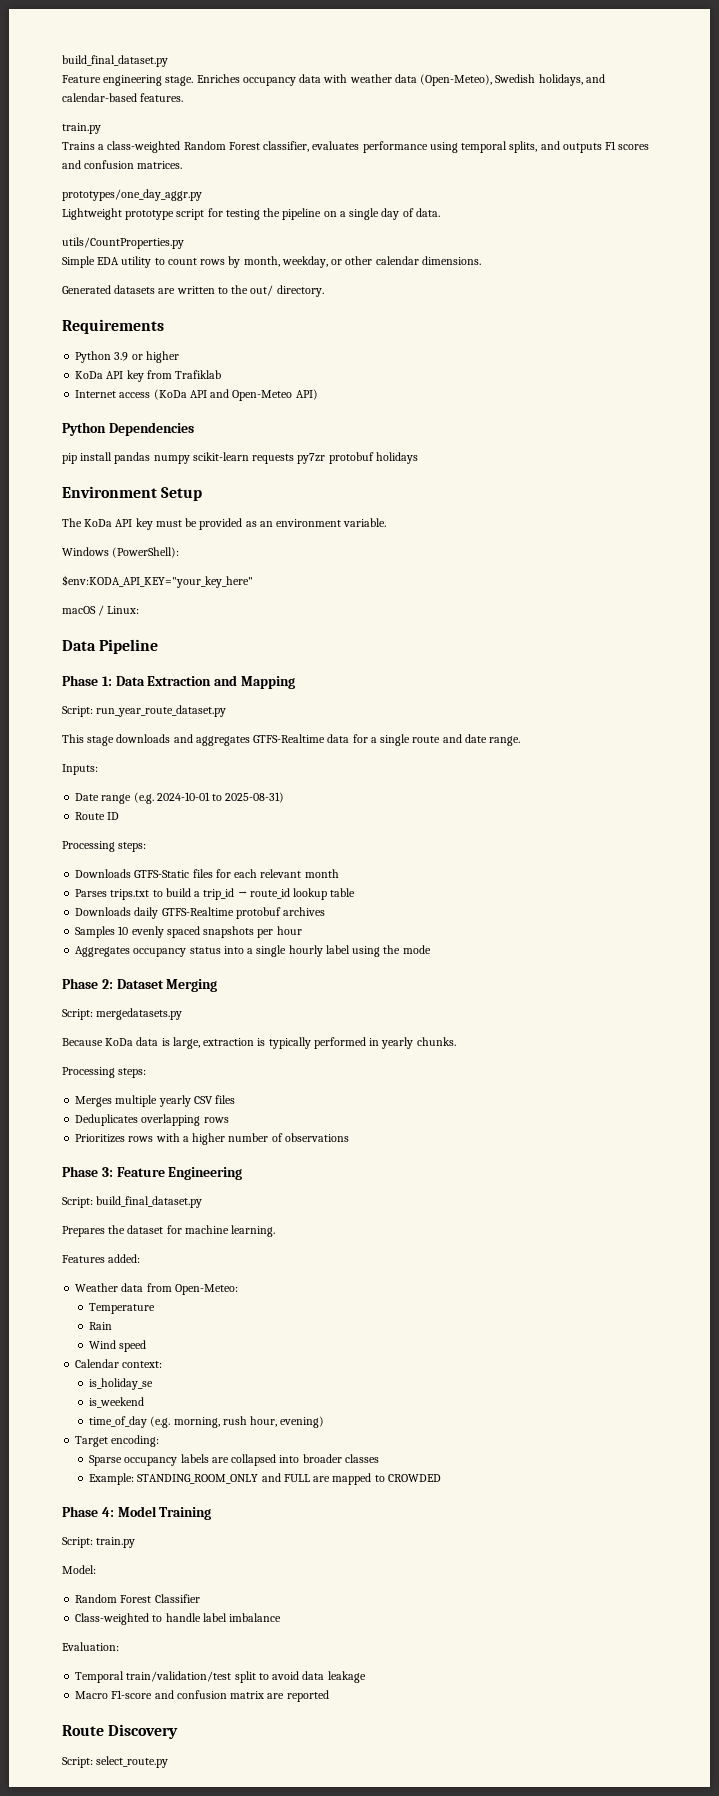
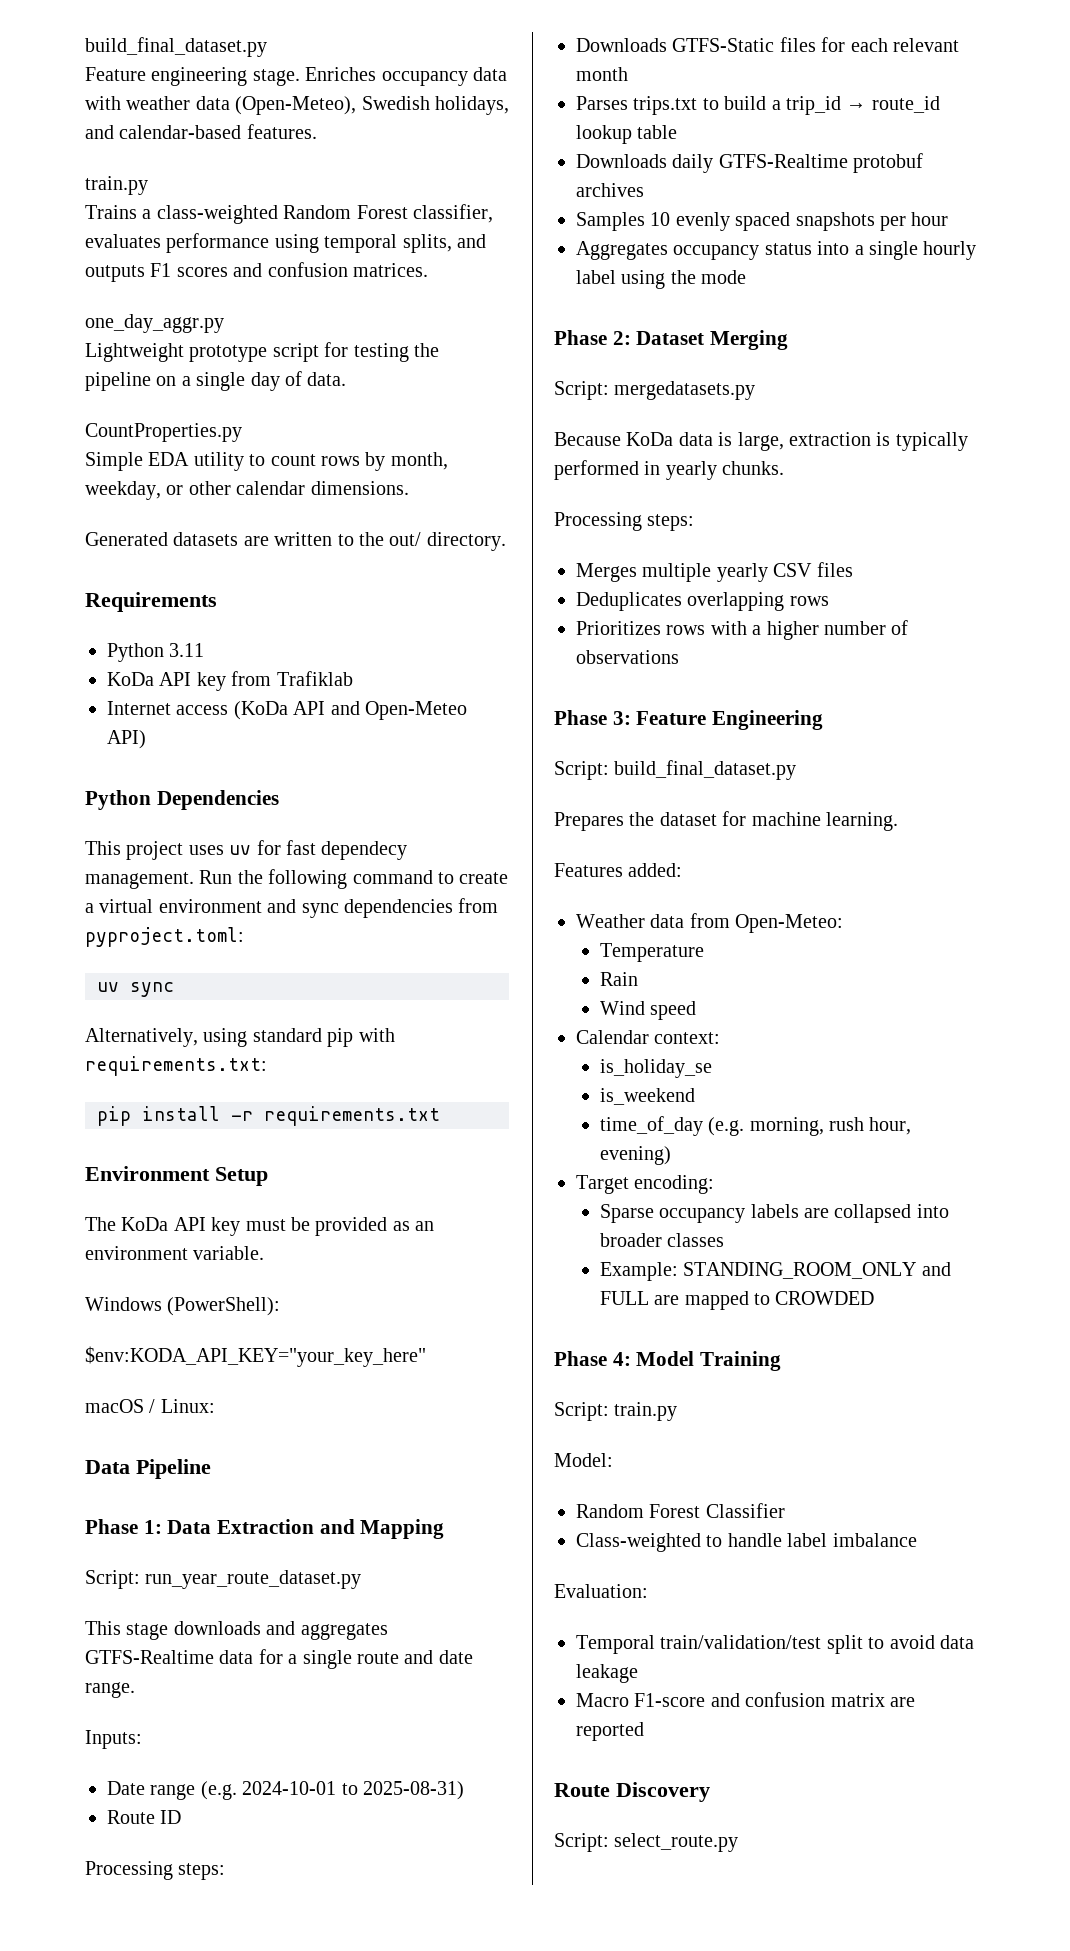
[62,189,202,201] prototypes/one_day_aggr.py -> [85,314,224,333] one_day_aggr.py
[62,237,184,249] utils/CountProperties.py -> [85,423,242,442] CountProperties.py
[114,351,179,363] 3.9 or higher -> [169,643,205,657] 3.11
[62,452,418,464] pip install pandas numpy scikit-learn requests py7zr protobuf holidays -> [85,840,408,860] [85,869,509,889] [85,898,499,918] [85,927,244,947] [97,982,174,997] [85,1028,395,1047] [85,1056,267,1076] [97,1106,440,1126] This project uses uv for fast dependecy management. Run the following command to create a virtual environment and sync dependencies from pyproject.toml: // uv sync // Alternatively, using standard pip with requirements.txt: // pip install -r requirements.txt

